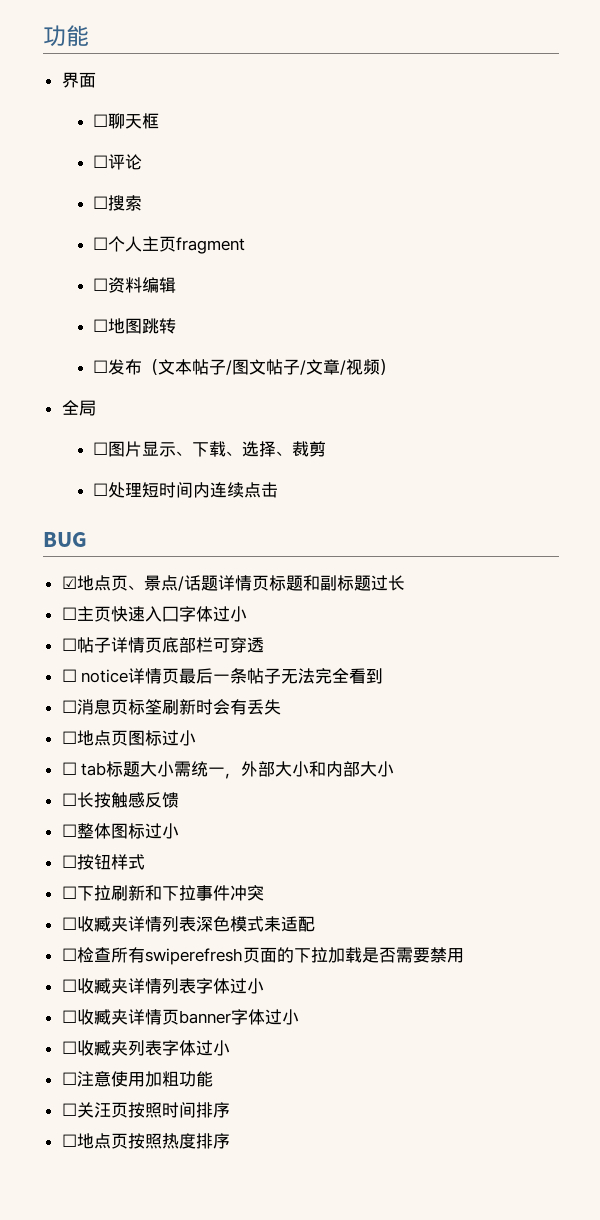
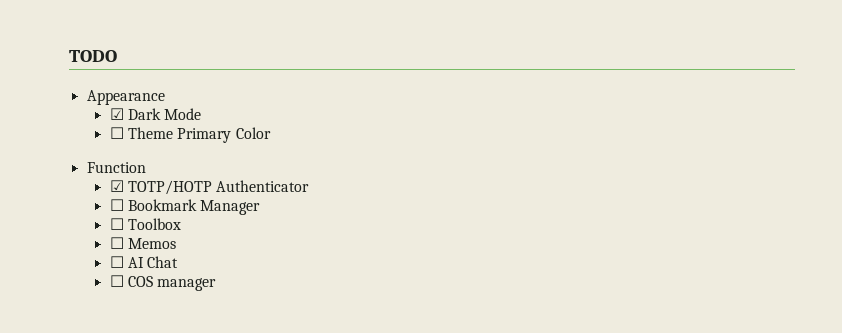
[43,25,89,47] [61,72,96,88] [93,113,160,129] [93,154,143,170] [93,195,143,211] [93,236,246,254] [93,277,177,293] [93,318,177,334] [93,359,397,375] [61,400,96,416] [93,441,327,457] [93,482,279,498] [43,532,87,547] [61,575,405,591] [61,606,247,622] [61,637,264,653] [61,668,384,684] [61,699,281,715] [61,730,196,746] [61,761,395,779] [61,792,179,808] [61,823,179,839] [61,854,145,870] [61,885,264,901] [61,916,315,932] [61,947,464,965] [61,978,264,994] [61,1009,299,1025] [61,1040,230,1056] [61,1071,213,1087] [61,1102,230,1118] [61,1133,230,1149] 功能 // 界面 // ☐聊天框 // ☐评论 // ☐搜索 // ☐个人主页fragment // ☐资料编辑 // ☐地图跳转 // ☐发布（文本帖子/图文帖子/文章/视频） // 全局 // ☐图片显示、下载、选择、裁剪 // ☐处理短时间内连续点击 // BUG // ☑地点页、景点/话题详情页标题和副标题过长 // ☐主页快速入囗字体过小 // ☐帖子详情页底部栏可穿透 // ☐ notice详情页最后一条帖子无法完全看到 // ☐消息页标筌刷新时会有丢失 // ☐地点页图标过小 // ☐ tab标题大小需统一，外部大小和内部大小 // ☐长按触感反馈 // ☐整体图标过小 // ☐按钮样式 // ☐下拉刷新和下拉事件冲突 // ☐收臧夹详情列表深色模式耒适配 // ☐检查所有swiperefresh页面的下拉加载是否需要禁用 // ☐收臧夹详情列表字体过小 // ☐收臧夹详情页banner字体过小 // ☐收臧夹列表字体过小 // ☐注意使用加粗功能 // ☐关汪页按照时间排序 // ☐地点页按照热度排序 -> [69,50,117,62] [86,90,165,105] [109,108,202,120] [109,127,271,143] [86,162,146,173] [109,180,310,195] [109,199,261,215] [109,218,182,230] [109,237,177,249] [109,256,179,268] [109,275,217,291] TODO // Appearance // ☑ Dark Mode // ☐ Theme Primary Color // Function // ☑ TOTP/HOTP Authenticator // ☐ Bookmark Manager // ☐ Toolbox // ☐ Memos // ☐ AI Chat // ☐ COS manager

